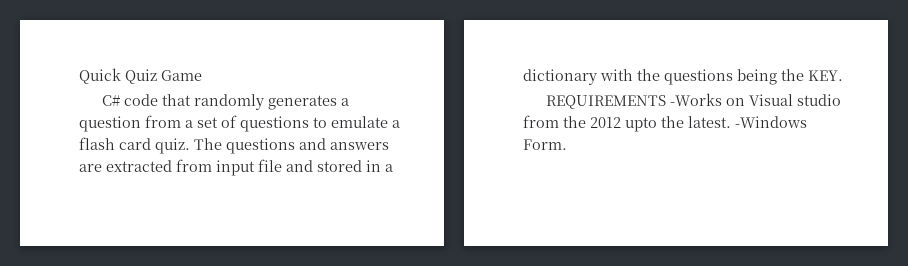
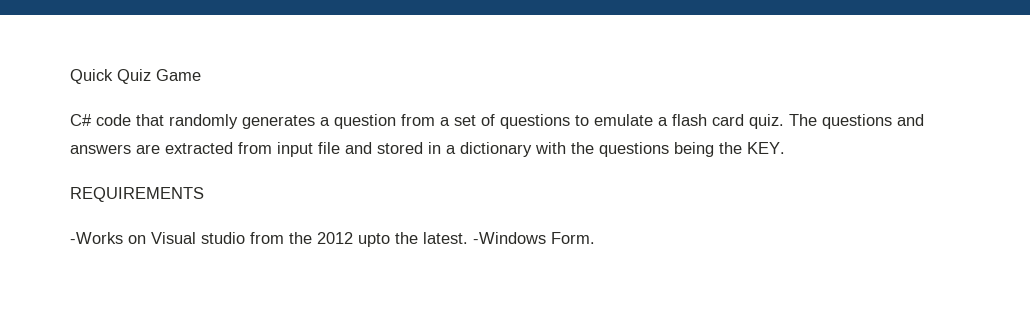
(666, 102) none -> (204, 194) //

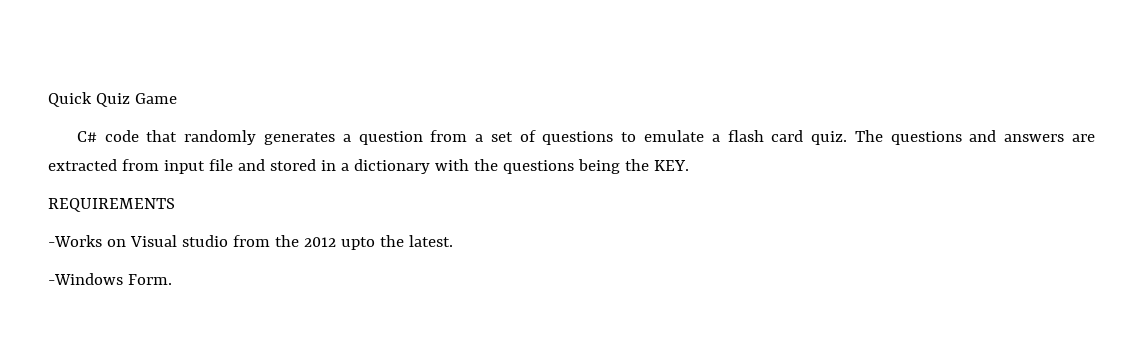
(468, 238) none -> (453, 241) //

